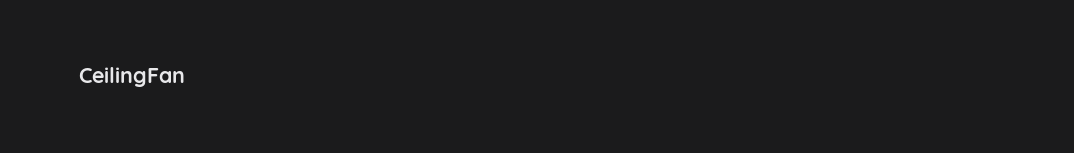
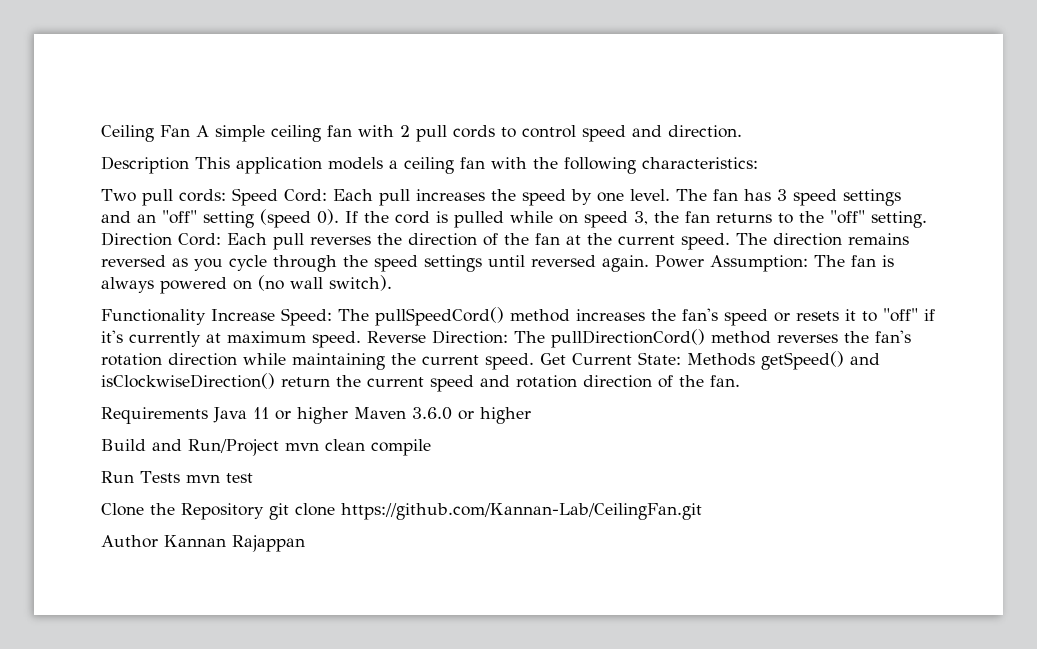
[79,67,185,87] CeilingFan -> [101,125,742,142] [101,156,758,174] [101,188,901,206] [101,209,927,228] [101,232,909,250] [101,255,894,272] [101,275,392,294] [101,307,935,326] [101,329,911,348] [101,351,880,370] [101,373,740,392] [101,407,531,424] [101,439,431,456] [101,471,253,483] [101,503,702,520] [101,535,305,552] Ceiling Fan A simple ceiling fan with 2 pull cords to control speed and direction. // Description This application models a ceiling fan with the following characteristics: // Two pull cords: Speed Cord: Each pull increases the speed by one level. The fan has 3 speed settings and an "off" setting (speed 0). If the cord is pulled while on speed 3, the fan returns to the "off" setting. Direction Cord: Each pull reverses the direction of the fan at the current speed. The direction remains reversed as you cycle through the speed settings until reversed again. Power Assumption: The fan is always powered on (no wall switch). // Functionality Increase Speed: The pullSpeedCord() method increases the fan's speed or resets it to "off" if it's currently at maximum speed. Reverse Direction: The pullDirectionCord() method reverses the fan's rotation direction while maintaining the current speed. Get Current State: Methods getSpeed() and isClockwiseDirection() return the current speed and rotation direction of the fan. // Requirements Java 11 or higher Maven 3.6.0 or higher // Build and Run/Project mvn clean compile // Run Tests mvn test // Clone the Repository git clone https://github.com/Kannan-Lab/CeilingFan.git // Author Kannan Rajappan

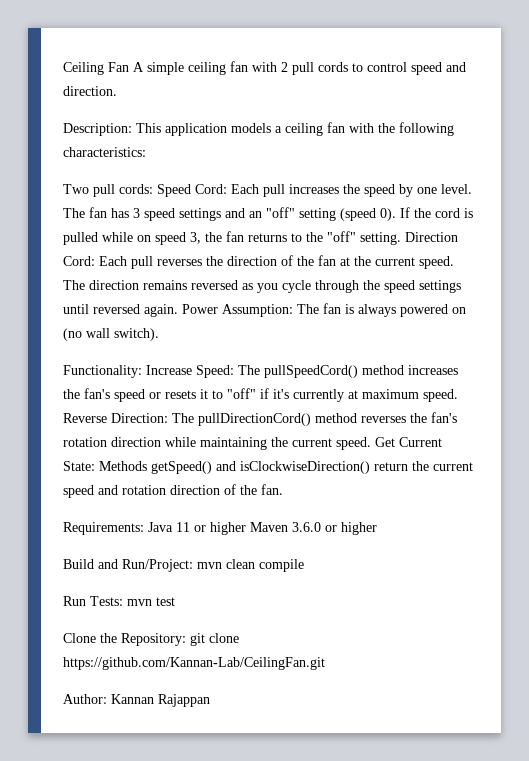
[101,156,189,174] Description -> [63,123,132,136] Description:
[101,309,206,325] Functionality -> [63,365,142,378] Functionality:
[101,407,208,424] Requirements -> [63,522,144,535] Requirements:
[188,439,279,456] Run/Project -> [122,559,193,572] Run/Project:
[140,471,180,483] Tests -> [90,596,123,606] Tests:
[181,503,264,520] Repository -> [121,633,186,646] Repository:
[101,535,158,548] Author -> [63,694,107,704] Author:

